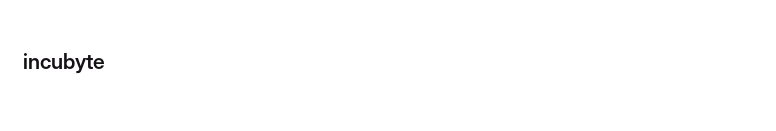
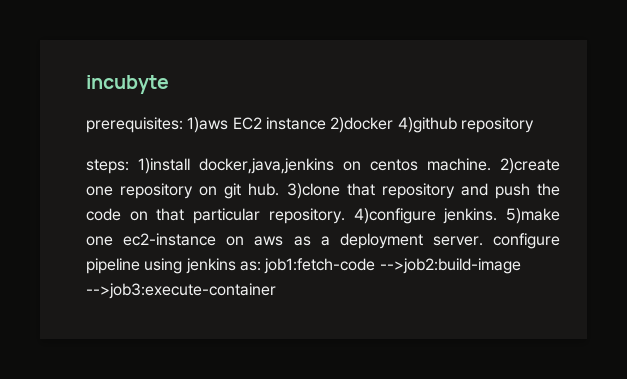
(105, 63) none -> [86,117,534,133] [86,158,560,174] [86,183,560,199] [86,208,560,224] [86,233,560,249] [86,258,521,274] [86,283,276,299] // prerequisites: 1)aws EC2 instance 2)docker 4)github repository // steps: 1)install docker,java,jenkins on centos machine. 2)create one repository on git hub. 3)clone that repository and push the code on that particular repository. 4)configure jenkins. 5)make one ec2-instance on aws as a deployment server. configure pipeline using jenkins as: job1:fetch-code -->job2:build-image -->job3:execute-container

